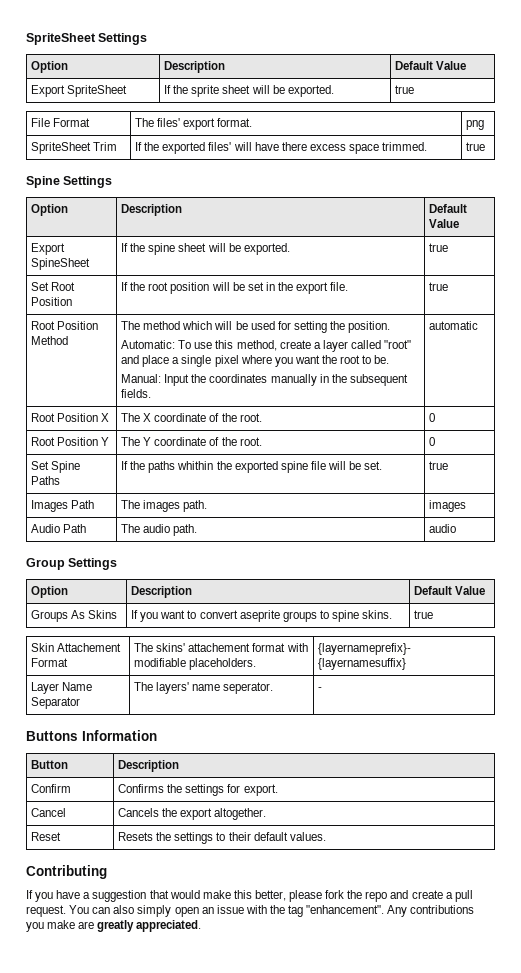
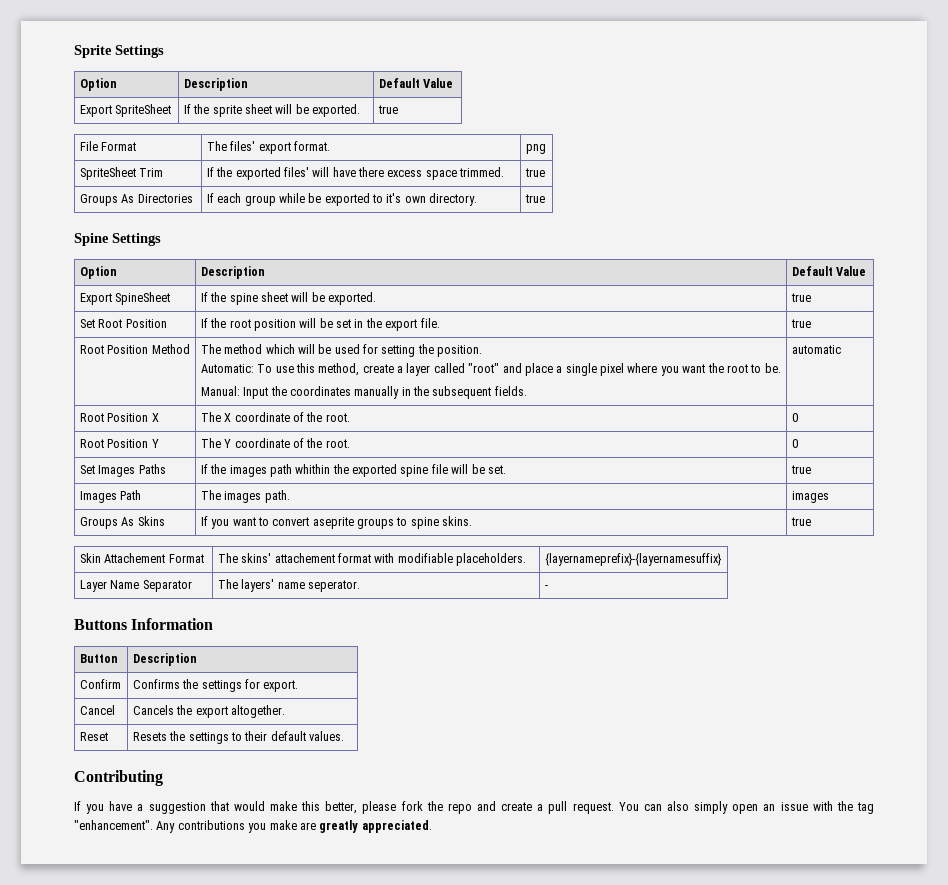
[26,33,96,45] SpriteSheet -> [74,45,112,58] Sprite
(486, 146) none -> [79,194,193,206] [206,193,478,206] [524,194,545,203] // Groups As Directories | If each group while be exported to it's own directory. | true
[51,461,81,473] Spine -> [98,465,136,477] Images
[148,461,176,473] paths -> [229,464,292,477] images path
[31,524,87,533] [121,524,198,536] [429,524,457,533] [26,558,118,570] [31,586,69,598] [131,586,193,598] [414,586,486,595] // Audio Path | The audio path. | audio // Group Settings // Option | Description | Default Value -> (829, 497) none

